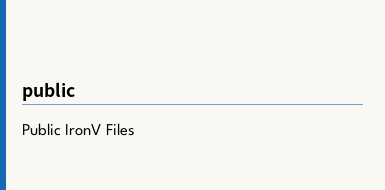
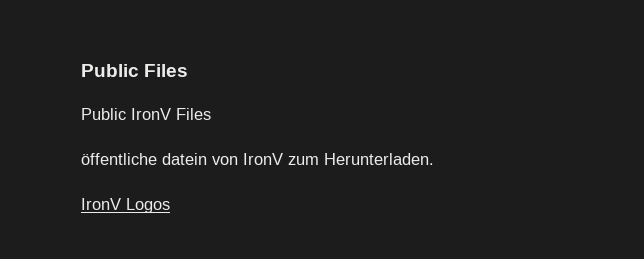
[22,82,75,101] public -> [81,64,189,77] Public Files
(135, 129) none -> [81,153,434,165] [81,198,170,213] // öffentliche datein von IronV zum Herunterladen. // IronV Logos

